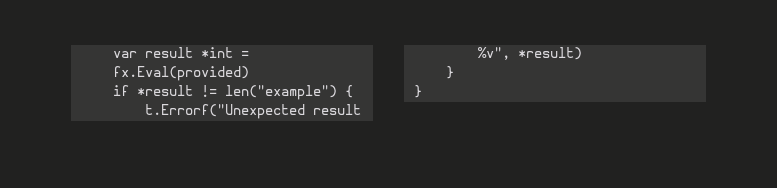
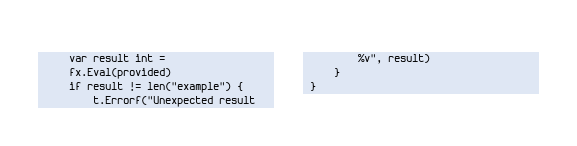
[200,47,233,58] *int -> [134,54,153,62] int
[136,85,193,96] *result -> [86,82,123,90] result
[517,47,582,60] *result) -> [387,54,430,63] result)

